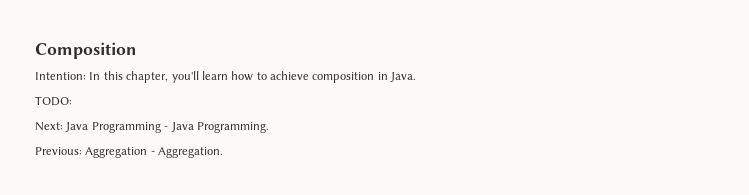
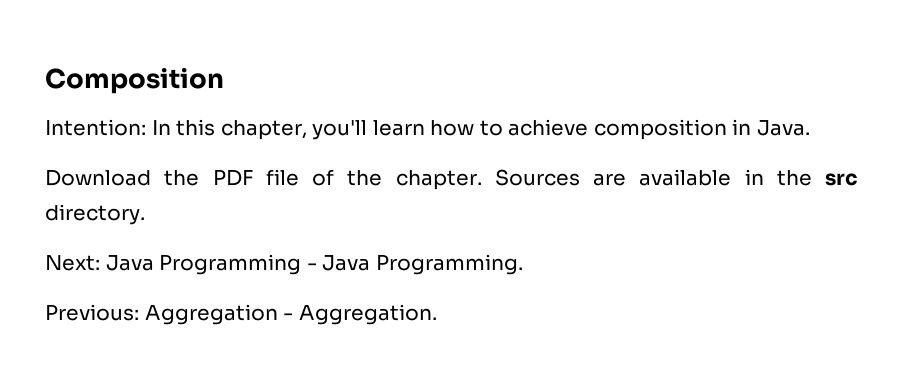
[35,96,72,106] TODO: -> [45,169,858,190] [45,204,145,225] Download the PDF file of the chapter. Sources are available in the src directory.

